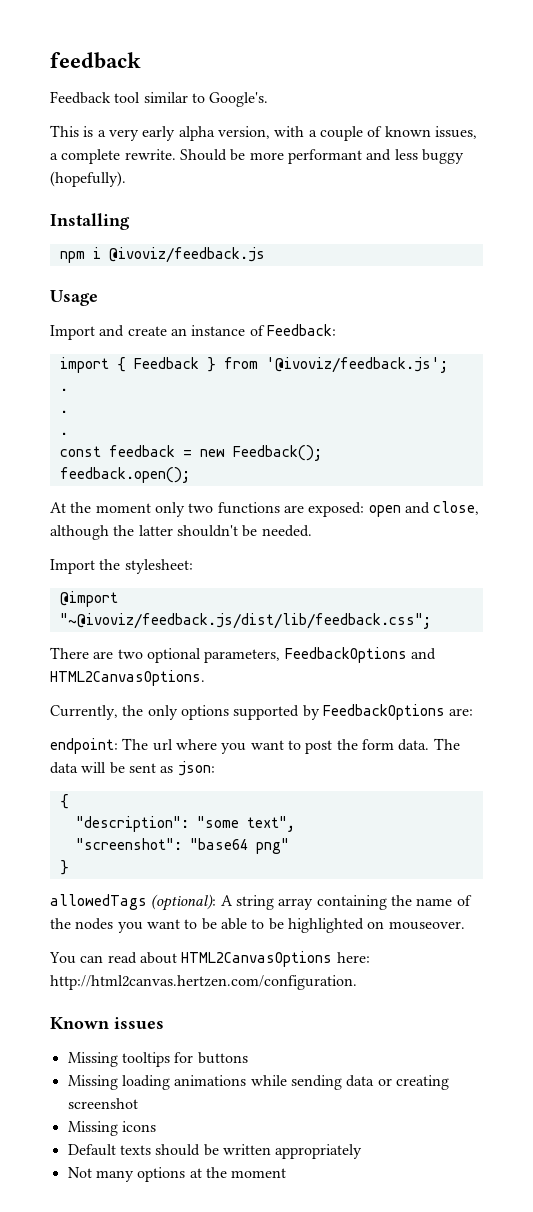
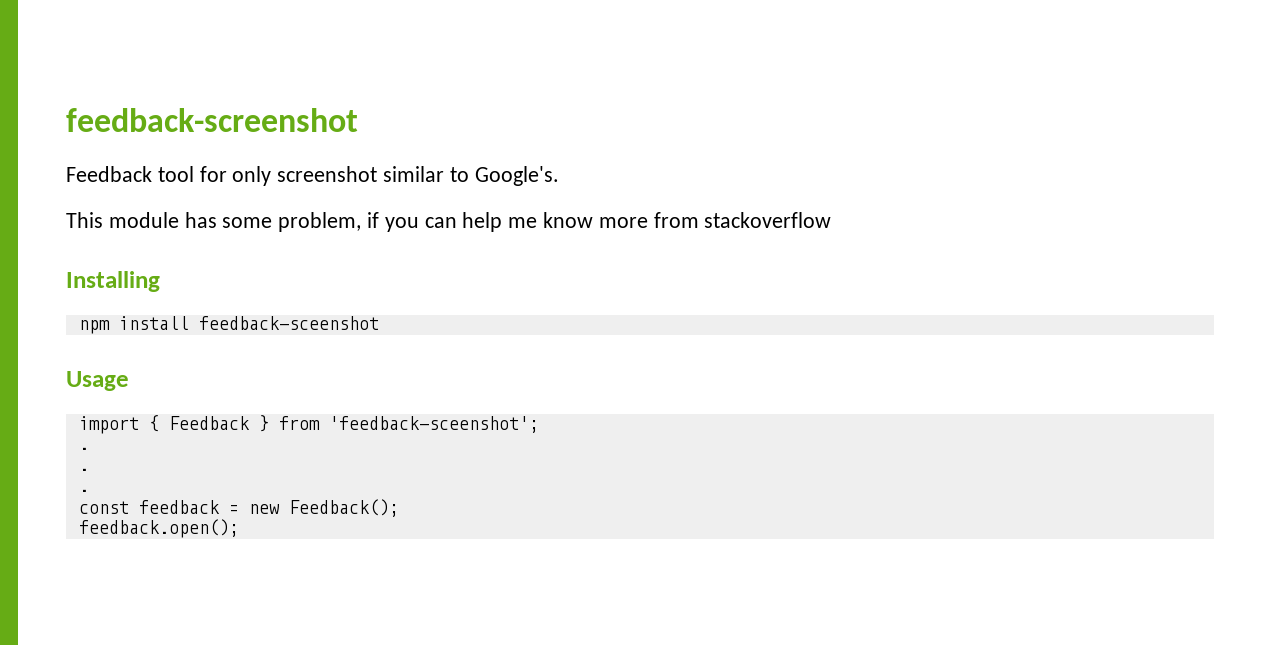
[50,52,141,69] feedback -> [66,108,358,132] feedback-screenshot
(141, 97) none -> [199,166,378,186] for only screenshot
[83,126,477,141] [50,149,464,164] [50,171,126,187] is a very early alpha version, with a couple of known issues, a complete rewrite. Should be more performant and less buggy (hopefully). -> [108,212,832,232] module has some problem, if you can help me know more from stackoverflow
[92,247,265,263] i @ivoviz/feedback.js -> [118,316,379,330] install feedback-sceenshot
[50,324,336,340] // Import and create an instance of Feedback: -> (129, 381) none
[265,357,448,373] '@ivoviz/feedback.js'; -> [328,416,539,433] 'feedback-sceenshot';
[50,501,480,517] [50,525,312,540] [50,559,193,574] [59,591,118,607] [59,613,431,629] [50,647,436,663] [50,670,205,686] [50,704,474,720] [50,738,460,754] [50,761,215,776] [59,794,69,809] [75,816,295,832] [75,838,289,854] [59,860,69,875] [50,894,472,911] [50,918,465,933] [49,951,370,967] [50,975,357,990] [50,1017,164,1029] [67,1052,248,1067] [67,1075,449,1090] [67,1098,138,1109] [67,1121,156,1136] [67,1144,363,1159] [67,1167,287,1182] // At the moment only two functions are exposed: open and close, although the latter shouldn't be needed. // Import the stylesheet: // @import "~@ivoviz/feedback.js/dist/lib/feedback.css"; // There are two optional parameters, FeedbackOptions and HTML2CanvasOptions. // Currently, the only options supported by FeedbackOptions are: // endpoint: The url where you want to post the form data. The data will be sent as json: // { // "description": "some text", // "screenshot": "base64 png" // } // allowedTags (optional): A string array containing the name of the nodes you want to be able to be highlighted on mouseover. // You can read about HTML2CanvasOptions here: http://html2canvas.hertzen.com/configuration. // Known issues // Missing tooltips for buttons // Missing loading animations while sending data or creating screenshot // Missing icons // Default texts should be written appropriately // Not many options at the moment -> (239, 528) none

